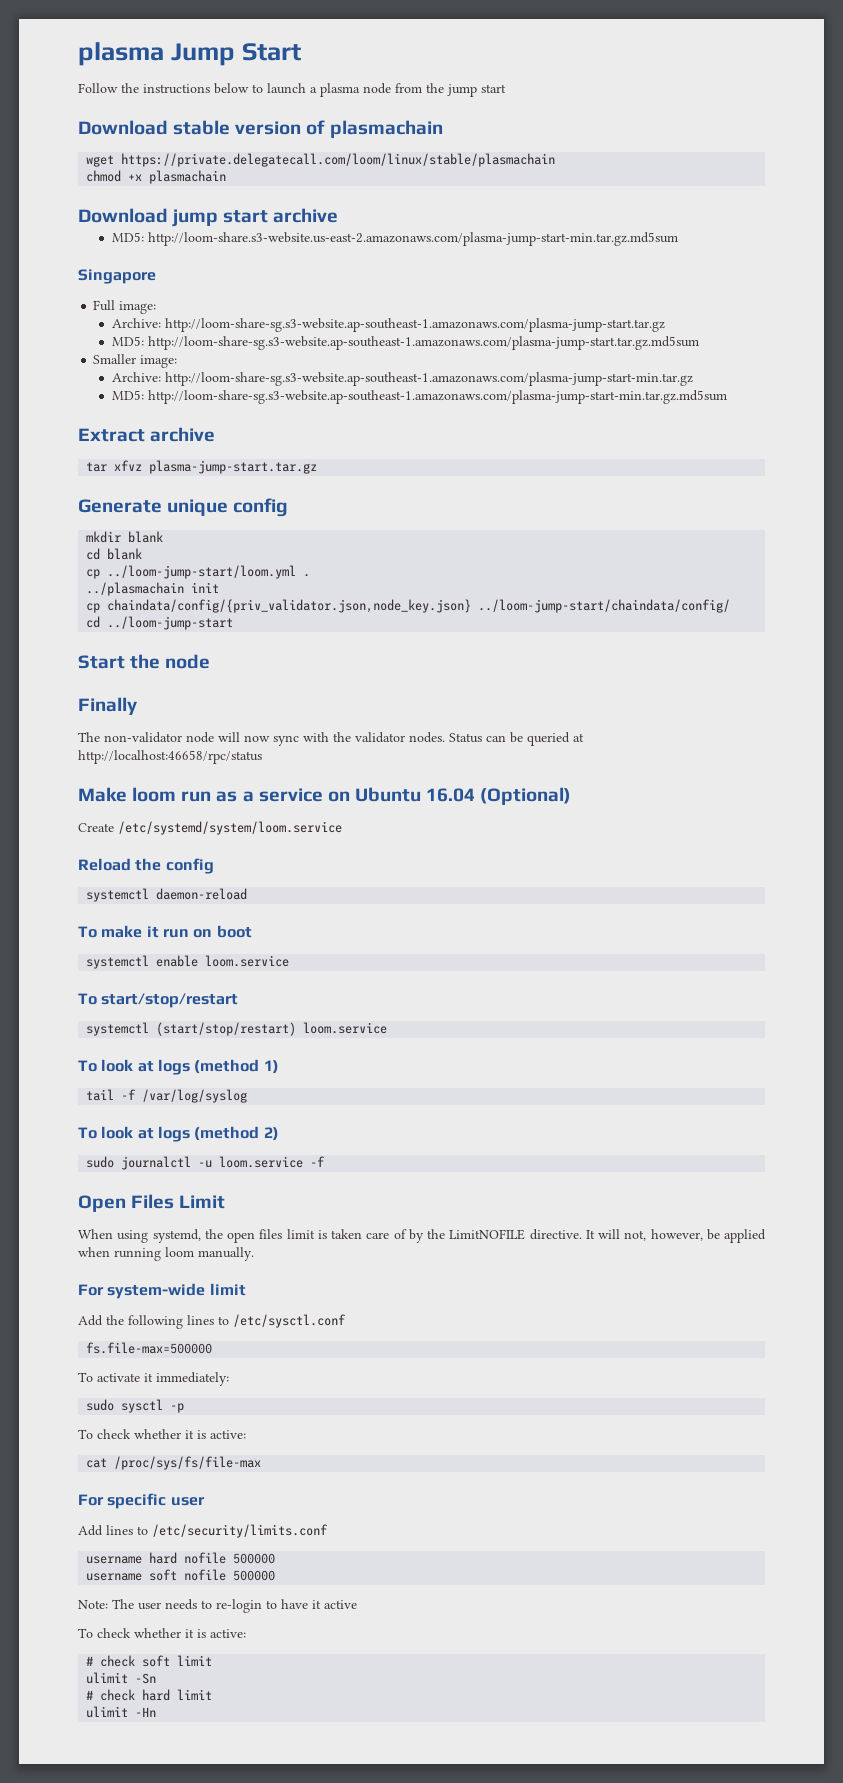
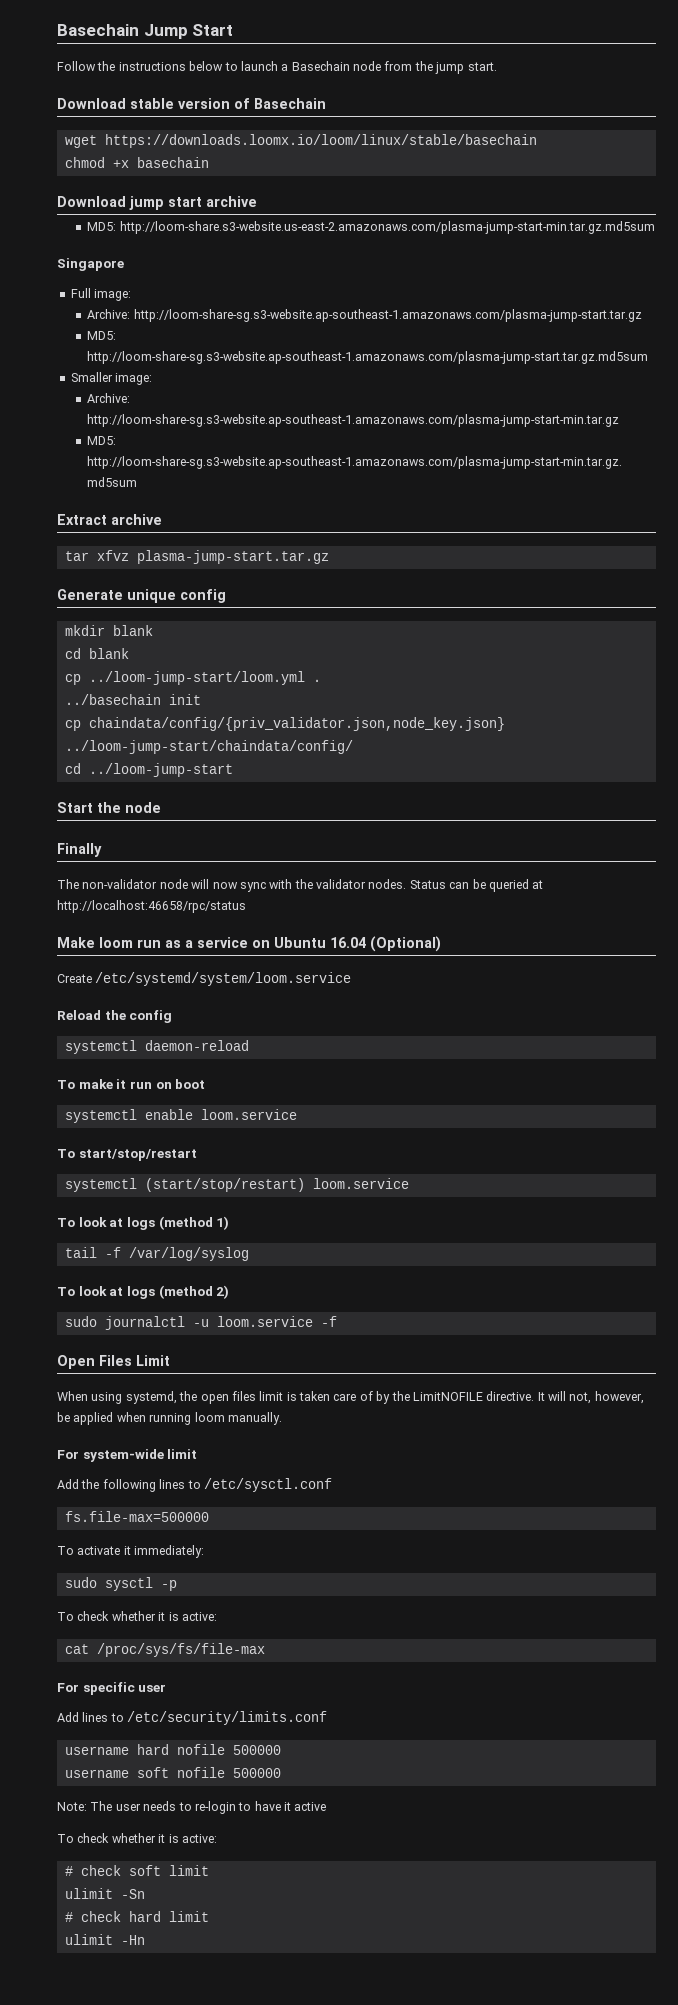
[78,42,164,66] plasma -> [57,24,139,36] Basechain
[320,83,360,97] plasma -> [291,61,350,71] Basechain
[481,84,506,93] start -> [467,62,497,71] start.
[329,120,443,138] plasmachain -> [254,98,326,109] Basechain
[121,153,556,167] https://private.delegatecall.com/loom/linux/stable/plasmachain -> [104,134,537,148] https://downloads.loomx.io/loom/linux/stable/basechain
[149,170,227,184] plasmachain -> [136,157,209,168] basechain
[86,582,185,596] ../plasmachain -> [64,694,161,705] ../basechain

